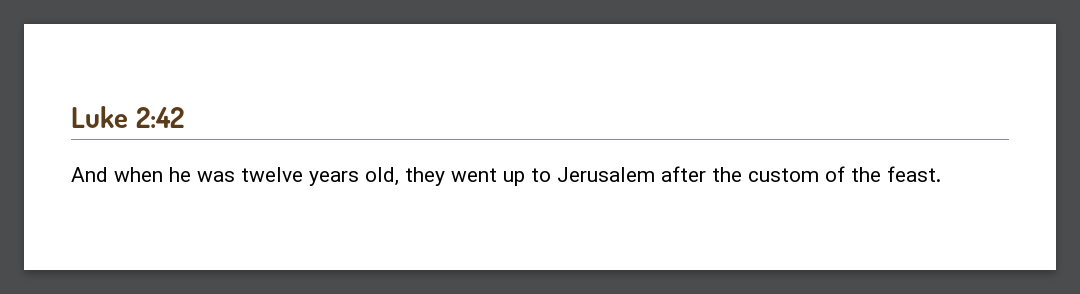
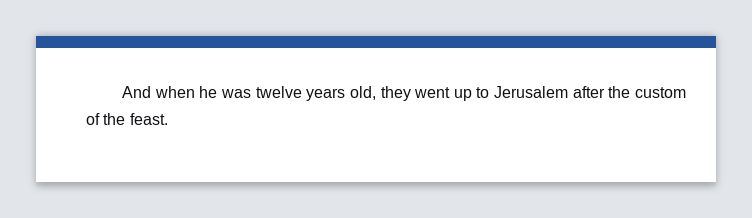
[71,106,184,128] Luke 2:42 // -> (122, 92) none

